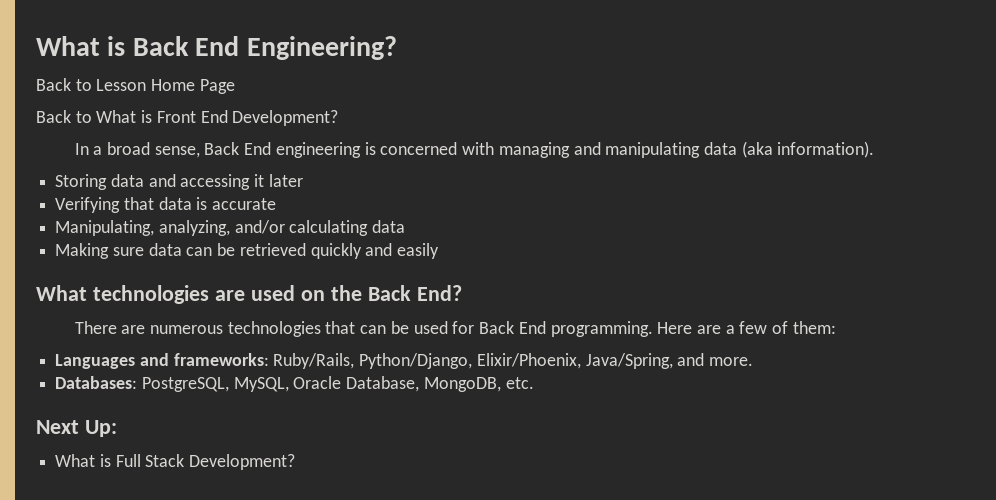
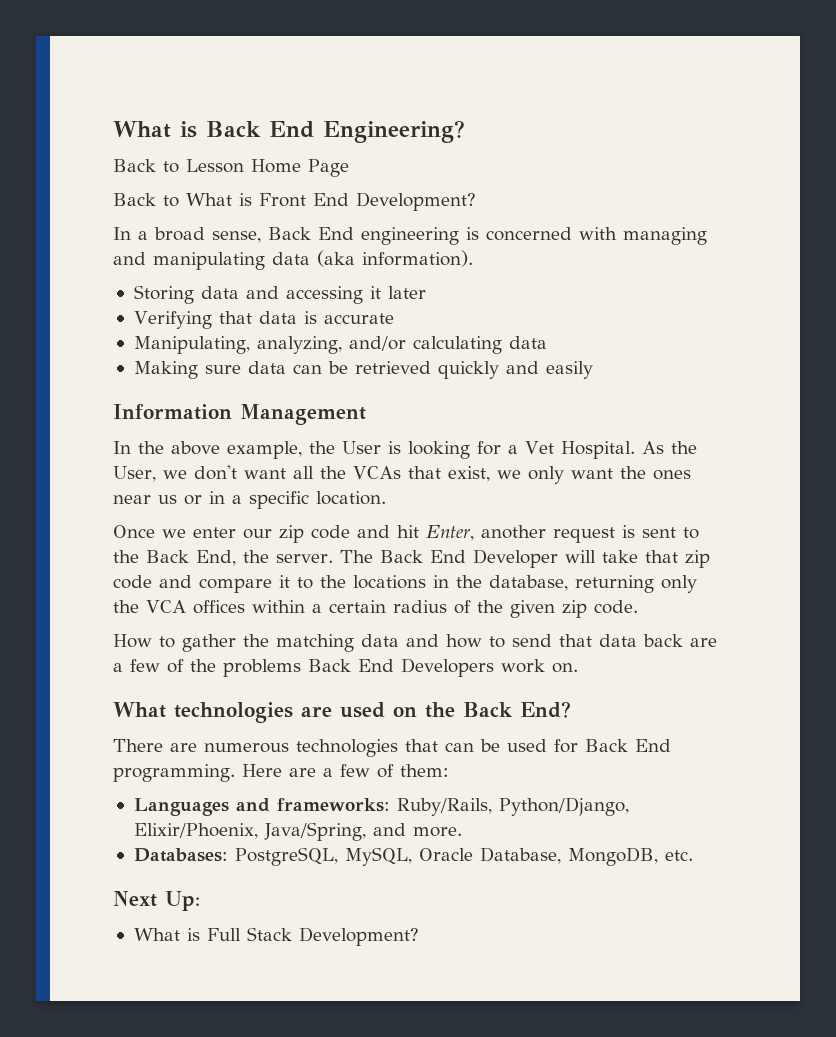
(440, 251) none -> [113,404,366,425] [113,441,697,459] [113,465,691,484] [113,491,386,509] [113,525,699,543] [113,549,710,568] [113,575,697,593] [113,600,638,618] [113,634,717,652] [113,658,578,677] // Information Management // In the above example, the User is looking for a Vet Hospital. As the User, we don't want all the VCAs that exist, we only want the ones near us or in a specific location. // Once we enter our zip code and hit Enter, another request is sent to the Back End, the server. The Back End Developer will take that zip code and compare it to the locations in the database, returning only the VCA offices within a certain radius of the given zip code. // How to gather the matching data and how to send that data back are a few of the problems Back End Developers work on.

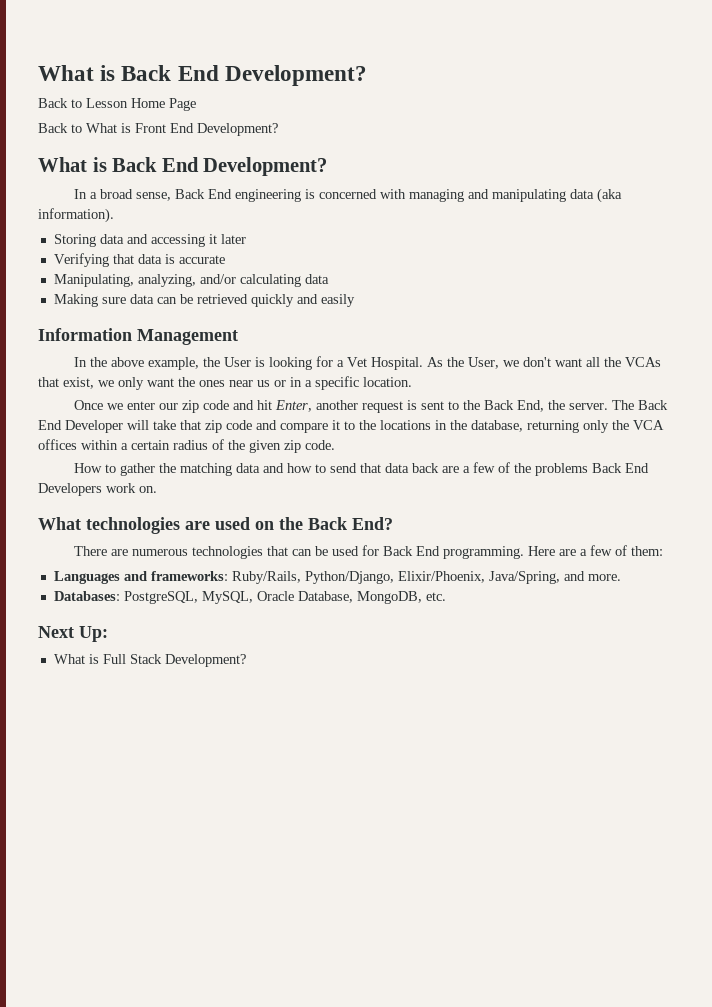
[113,120,465,143] What is Back End Engineering? -> [38,65,367,86] What is Back End Development?
(476, 201) none -> [38,157,328,176] // What is Back End Development?

